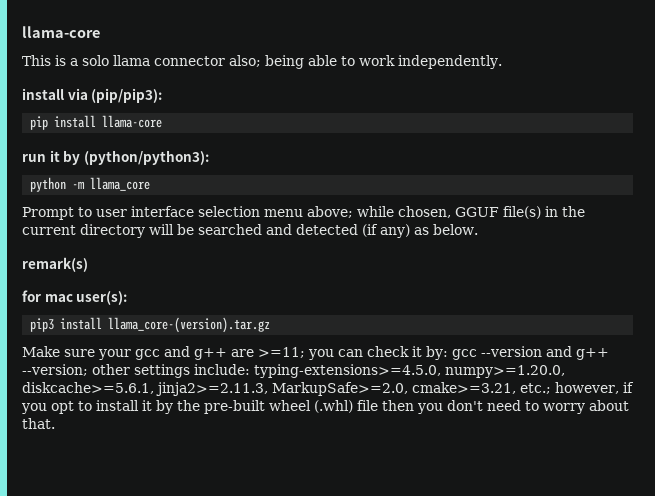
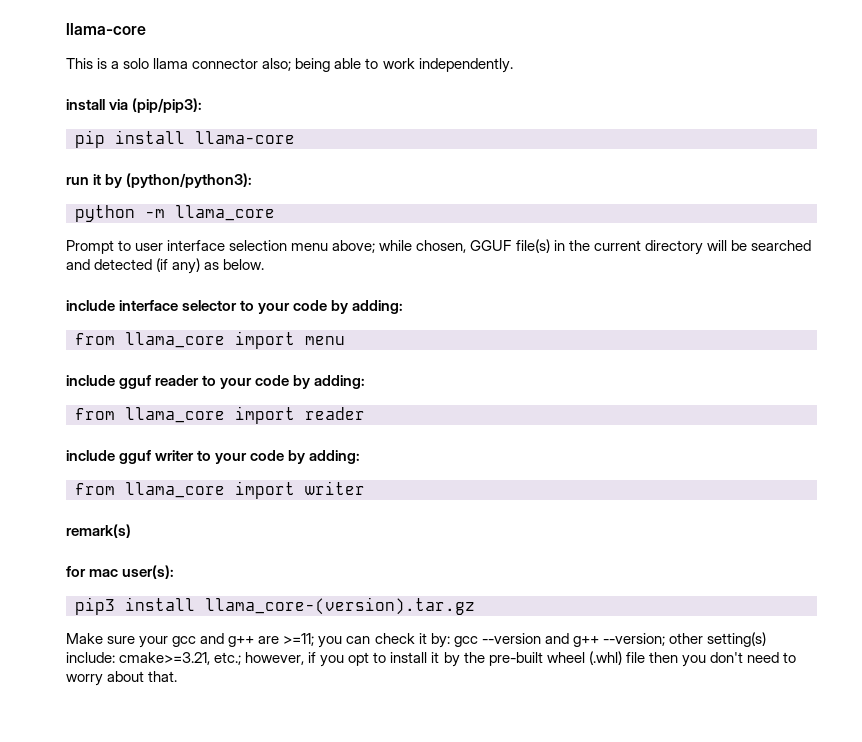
(478, 229) none -> [66,300,404,314] [75,331,345,349] [66,375,366,389] [75,406,365,424] [66,450,361,464] [75,481,365,499] // include interface selector to your code by adding: // from llama_core import menu // include gguf reader to your code by adding: // from llama_core import reader // include gguf writer to your code by adding: // from llama_core import writer
[134,364,565,378] [22,382,408,396] settings include: typing-extensions>=4.5.0, numpy>=1.20.0, diskcache>=5.6.1, jinja2>=2.11.3, MarkupSafe>=2.0, -> [706,632,766,647] [66,652,115,663] setting(s) include:

